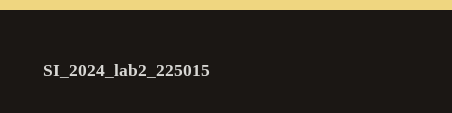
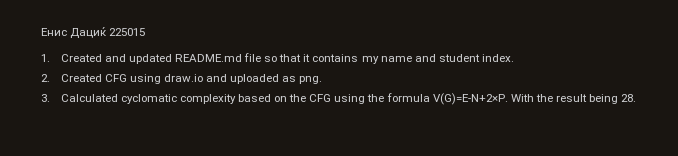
[43,64,210,78] SI_2024_lab2_225015 -> [41,27,146,39] [41,53,514,64] [41,74,323,84] [41,93,637,105] Енис Дациќ 225015 // 1. Created and updated README.md file so that it contains my name and student index. // 2. Created CFG using draw.io and uploaded as png. // 3. Calculated cyclomatic complexity based on the CFG using the formula V(G)=E-N+2×P. With the result being 28.

